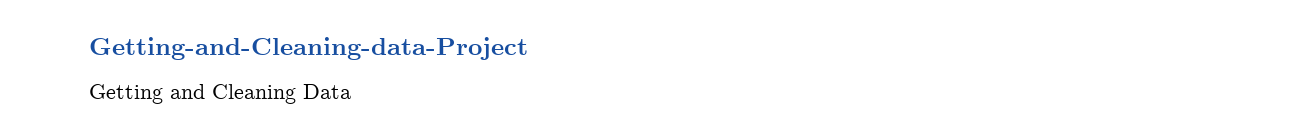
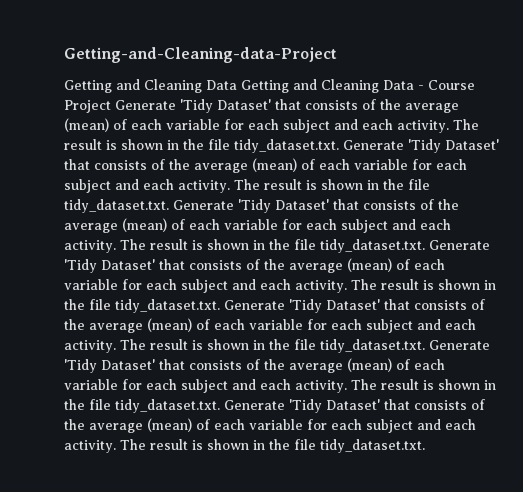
(351, 91) none -> [241,79,475,93] [64,99,459,113] [64,118,479,133] [64,139,499,153] [64,158,467,173] [64,179,430,193] [64,199,459,213] [64,218,451,233] [64,239,490,253] [64,258,445,273] [64,279,496,293] [64,299,485,313] [64,318,476,333] [64,339,490,353] [64,358,445,373] [64,379,496,393] [64,399,485,413] [64,418,476,433] [64,439,425,453] Getting and Cleaning Data - Course Project Generate 'Tidy Dataset' that consists of the average (mean) of each variable for each subject and each activity. The result is shown in the file tidy_dataset.txt. Generate 'Tidy Dataset' that consists of the average (mean) of each variable for each subject and each activity. The result is shown in the file tidy_dataset.txt. Generate 'Tidy Dataset' that consists of the average (mean) of each variable for each subject and each activity. The result is shown in the file tidy_dataset.txt. Generate 'Tidy Dataset' that consists of the average (mean) of each variable for each subject and each activity. The result is shown in the file tidy_dataset.txt. Generate 'Tidy Dataset' that consists of the average (mean) of each variable for each subject and each activity. The result is shown in the file tidy_dataset.txt. Generate 'Tidy Dataset' that consists of the average (mean) of each variable for each subject and each activity. The result is shown in the file tidy_dataset.txt. Generate 'Tidy Dataset' that consists of the average (mean) of each variable for each subject and each activity. The result is shown in the file tidy_dataset.txt.

